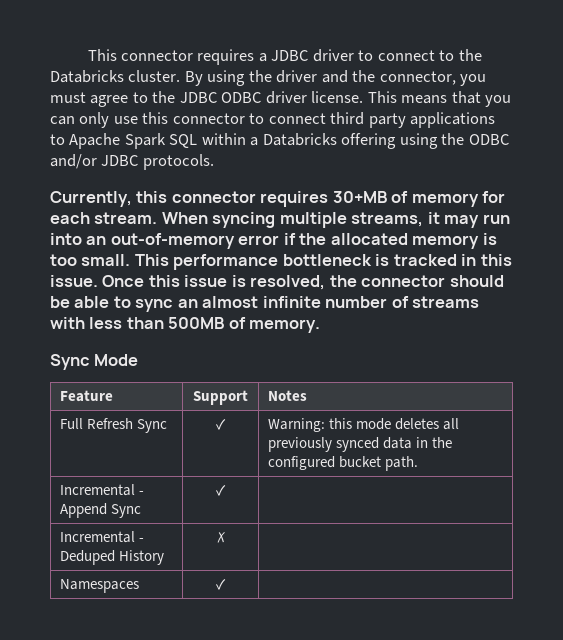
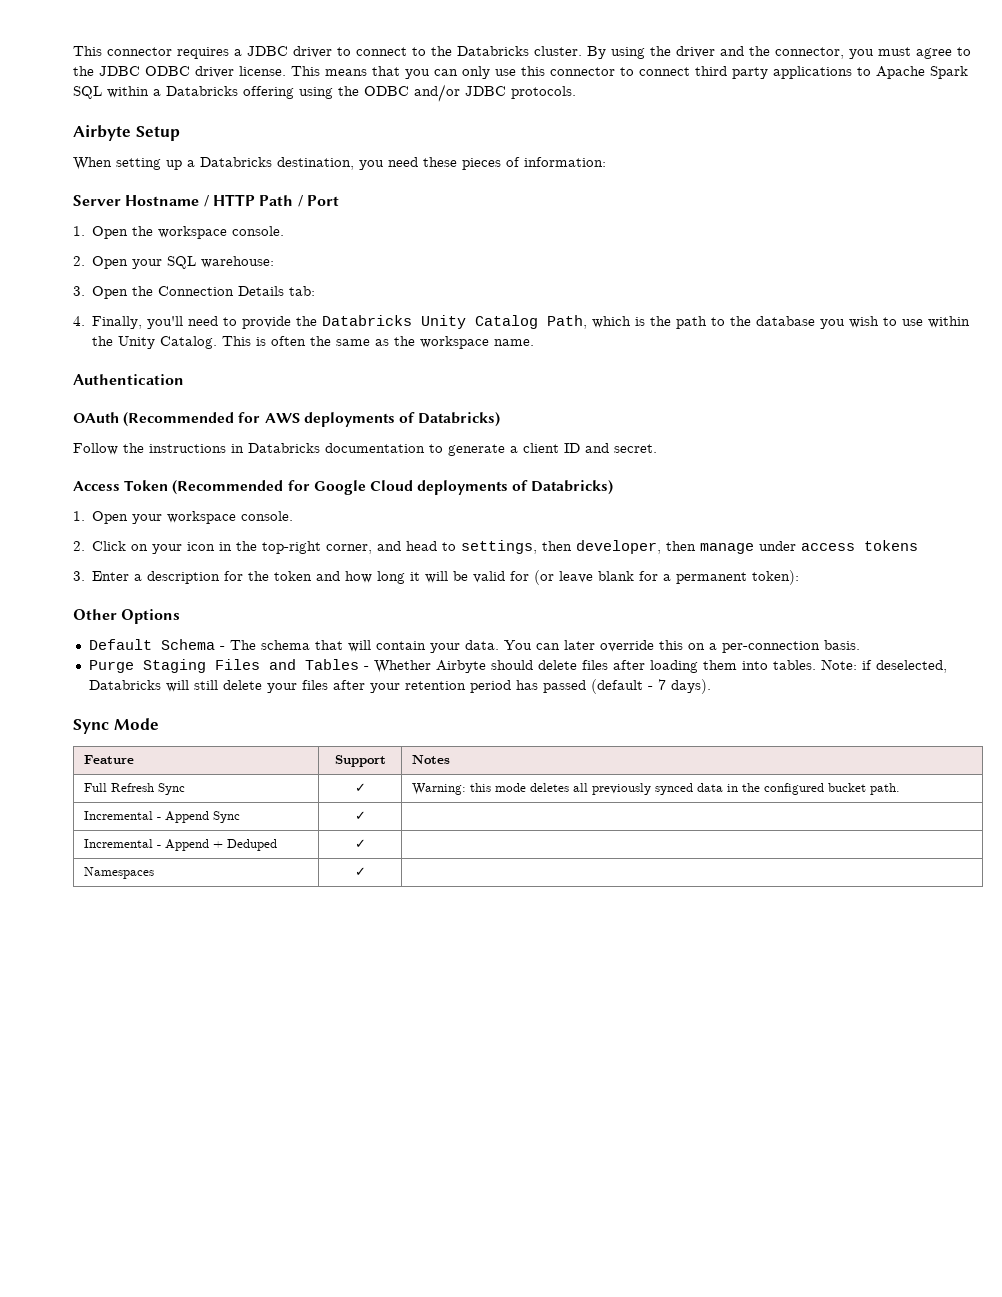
[50,191,506,207] [50,212,510,228] [50,233,497,249] [50,254,512,270] [50,275,504,290] [50,296,480,312] [50,317,321,333] Currently, this connector requires 30+MB of memory for each stream. When syncing multiple streams, it may run into an out-of-memory error if the allocated memory is too small. This performance bottleneck is tracked in this issue. Once this issue is resolved, the connector should be able to sync an almost infinite number of streams with less than 500MB of memory. -> [73,125,180,141] [73,157,606,170] [73,194,339,207] [73,226,285,239] [73,256,275,269] [73,286,316,299] [73,315,971,329] [92,336,535,349] [73,374,184,385] [73,412,501,427] [73,443,657,456] [73,480,614,495] [73,511,294,524] [73,540,919,554] [73,570,800,585] [73,609,181,624] [88,639,860,653] [88,659,947,673] [88,679,711,694] Airbyte Setup // When setting up a Databricks destination, you need these pieces of information: // Server Hostname / HTTP Path / Port // 1. Open the workspace console. // 2. Open your SQL warehouse: // 3. Open the Connection Details tab: // 4. Finally, you'll need to provide the Databricks Unity Catalog Path, which is the path to the database you wish to use within the Unity Catalog. This is often the same as the workspace name. // Authentication // OAuth (Recommended for AWS deployments of Databricks) // Follow the instructions in Databricks documentation to generate a client ID and secret. // Access Token (Recommended for Google Cloud deployments of Databricks) // 1. Open your workspace console. // 2. Click on your icon in the top-right corner, and head to settings, then developer, then manage under access tokens // 3. Enter a description for the token and how long it will be valid for (or leave blank for a permanent token): // Other Options // Default Schema - The schema that will contain your data. You can later override this on a per-connection basis. // Purge Staging Files and Tables - Whether Airbyte should delete files after loading them into tables. Note: if deselected, Databricks will still delete your files after your retention period has passed (default - 7 days).
(144, 540) none -> [165,839,224,851] Append +
[118,550,164,565] [216,532,225,543] History | ✗ -> [354,839,366,848] | ✓

